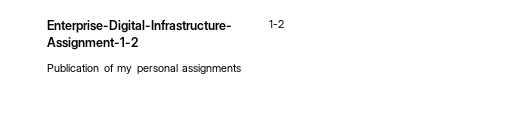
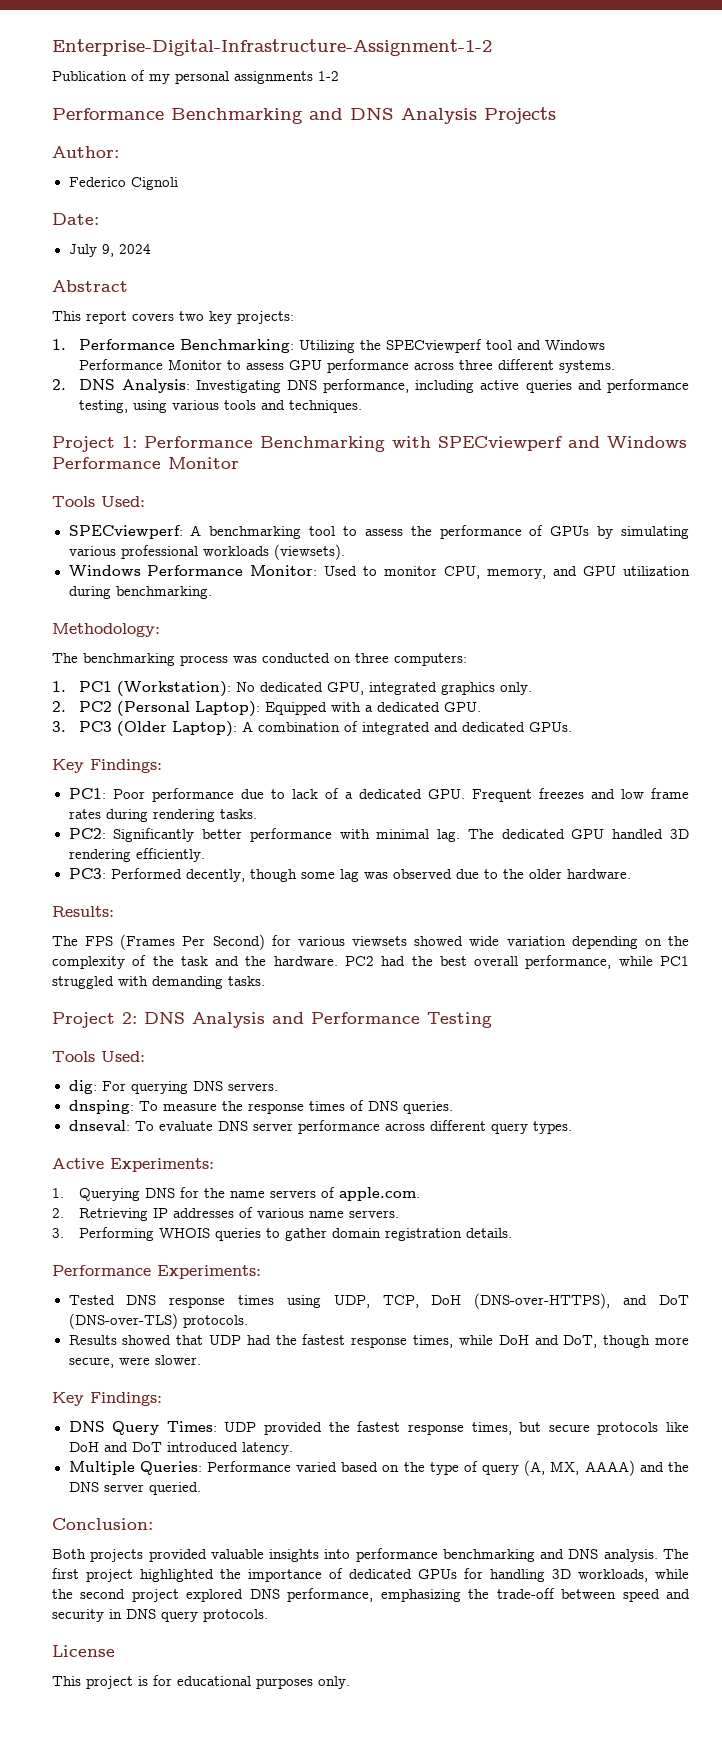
(284, 24) none -> [52,107,556,124] [52,146,119,158] [68,177,178,190] [52,213,99,225] [68,244,151,257] [52,280,128,292] [52,311,294,324] [52,339,606,353] [79,359,616,373] [52,379,690,393] [79,400,363,413] [52,436,687,452] [52,457,239,469] [52,496,145,507] [68,525,690,539] [68,544,345,560] [68,565,690,579] [68,586,212,599] [52,623,160,637] [52,653,467,666] [52,681,533,697] [52,701,482,717] [52,721,573,737] [52,759,162,773] [68,788,690,802] [68,809,257,822] [68,828,689,842] [68,848,205,862] [68,868,631,882] [52,906,114,917] [52,934,689,950] [52,955,689,969] [52,976,265,989] [52,1012,492,1028] [52,1051,145,1062] [68,1080,278,1094] [68,1100,453,1114] [68,1120,572,1134] [52,1158,214,1172] [52,1187,421,1201] [52,1207,400,1221] [52,1227,513,1241] [52,1265,261,1279] [68,1293,690,1309] [68,1313,248,1329] [68,1334,689,1348] [68,1355,201,1368] [52,1392,162,1406] [68,1421,689,1435] [68,1442,293,1455] [68,1460,690,1476] [68,1482,201,1495] [52,1518,153,1530] [52,1548,689,1562] [52,1568,689,1582] [52,1588,690,1602] [52,1609,268,1622] [52,1645,115,1657] [52,1675,350,1689] // Performance Benchmarking and DNS Analysis Projects // Author: // Federico Cignoli // Date: // July 9, 2024 // Abstract // This report covers two key projects: // 1. Performance Benchmarking: Utilizing the SPECviewperf tool and Windows Performance Monitor to assess GPU performance across three different systems. // 2. DNS Analysis: Investigating DNS performance, including active queries and performance testing, using various tools and techniques. // Project 1: Performance Benchmarking with SPECviewperf and Windows Performance Monitor // Tools Used: // SPECviewperf: A benchmarking tool to assess the performance of GPUs by simulating various professional workloads (viewsets). // Windows Performance Monitor: Used to monitor CPU, memory, and GPU utilization during benchmarking. // Methodology: // The benchmarking process was conducted on three computers: // 1. PC1 (Workstation): No dedicated GPU, integrated graphics only. // 2. PC2 (Personal Laptop): Equipped with a dedicated GPU. // 3. PC3 (Older Laptop): A combination of integrated and dedicated GPUs. // Key Findings: // PC1: Poor performance due to lack of a dedicated GPU. Frequent freezes and low frame rates during rendering tasks. // PC2: Significantly better performance with minimal lag. The dedicated GPU handled 3D rendering efficiently. // PC3: Performed decently, though some lag was observed due to the older hardware. // Results: // The FPS (Frames Per Second) for various viewsets showed wide variation depending on the complexity of the task and the hardware. PC2 had the best overall performance, while PC1 struggled with demanding tasks. // Project 2: DNS Analysis and Performance Testing // Tools Used: // dig: For querying DNS servers. // dnsping: To measure the response times of DNS queries. // dnseval: To evaluate DNS server performance across different query types. // Active Experiments: // 1. Querying DNS for the name servers of apple.com. // 2. Retrieving IP addresses of various name servers. // 3. Performing WHOIS queries to gather domain registration details. // Performance Experiments: // Tested DNS response times using UDP, TCP, DoH (DNS-over-HTTPS), and DoT (DNS-over-TLS) protocols. // Results showed that UDP had the fastest response times, while DoH and DoT, though more secure, were slower. // Key Findings: // DNS Query Times: UDP provided the fastest response times, but secure protocols like DoH and DoT introduced latency. // Multiple Queries: Performance varied based on the type of query (A, MX, AAAA) and the DNS server queried. // Conclusion: // Both projects provided valuable insights into performance benchmarking and DNS analysis. The first project highlighted the importance of dedicated GPUs for handling 3D workloads, while the second project explored DNS performance, emphasizing the trade-off between speed and security in DNS query protocols. // License // This project is for educational purposes only.

